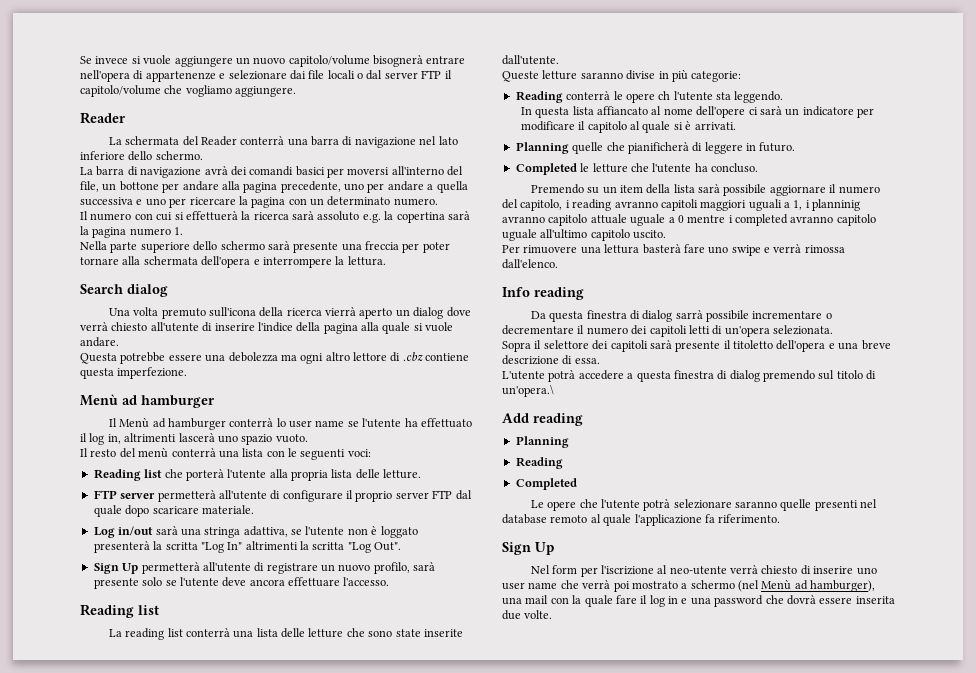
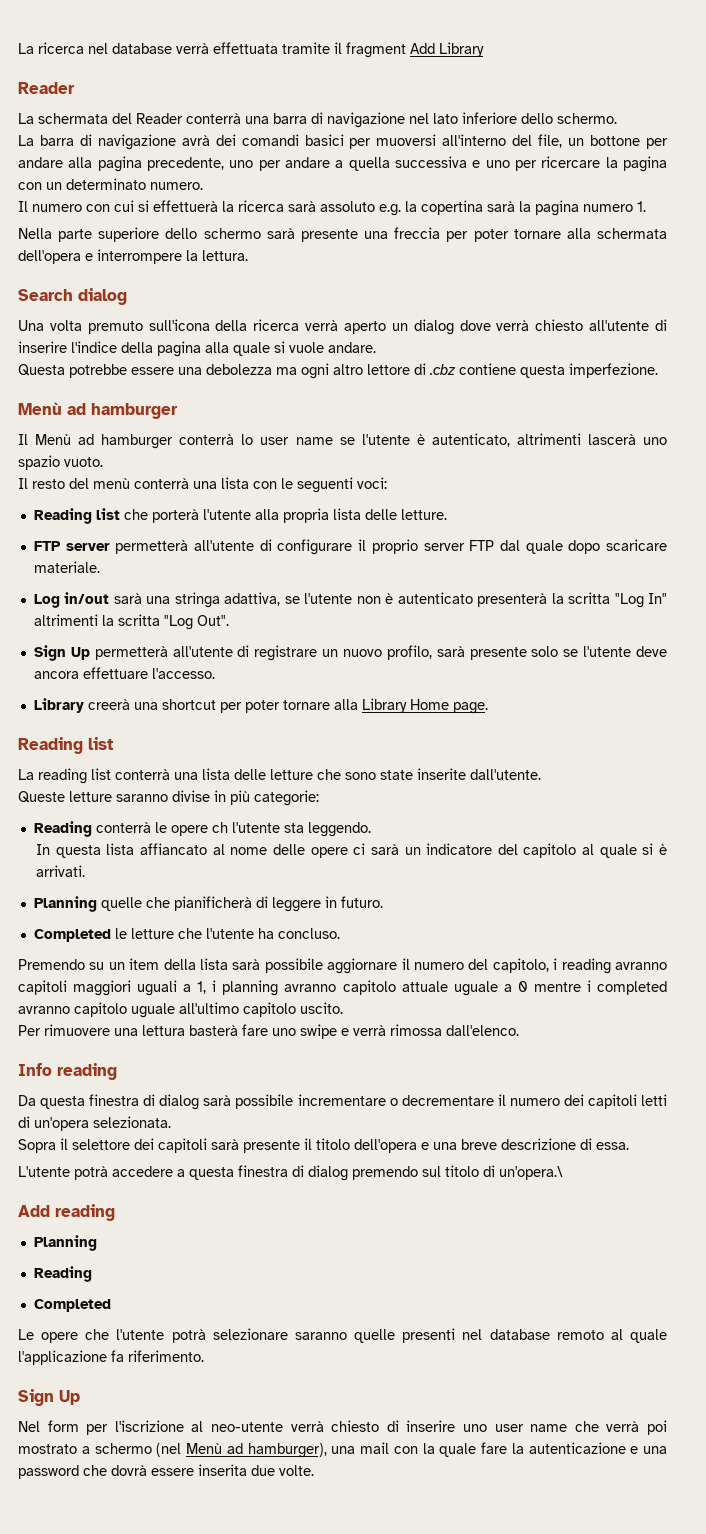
[80,55,466,67] [80,70,452,82] [80,85,297,97] Se invece si vuole aggiungere un nuovo capitolo/volume bisognerà entrare nell'opera di appartenenze e selezionare dai file locali o dal server FTP il capitolo/volume che vogliamo aggiungere. -> [18,42,484,58] La ricerca nel database verrà effettuata tramite il fragment Add Library
[347,167,390,175] moversi -> [376,134,437,146] muoversi
[325,307,357,316] vierrà -> [305,320,339,331] verrà
[404,418,472,428] [80,433,121,445] ha effettuato il log in, -> [416,433,510,447] è autenticato,
[380,526,418,538] loggato -> [397,592,473,604] autenticato
(390, 581) none -> [33,698,488,714] // Library creerà una shortcut per poter tornare alla Library Home page.
[696,106,746,118] dell'opere -> [272,844,348,858] delle opere
[857,108,875,118] [520,121,586,131] per modificare il -> [497,844,518,855] del
[812,199,861,211] planninig -> [222,980,279,996] planning
[675,310,703,319] sarrà -> [203,1095,232,1106] sarà
[733,340,773,349] titoletto -> [316,1138,350,1150] titolo
[640,595,678,607] il log in -> [511,1442,626,1454] la autenticazione

